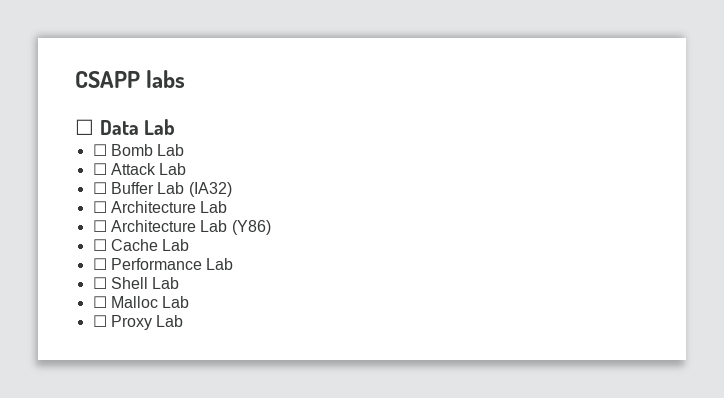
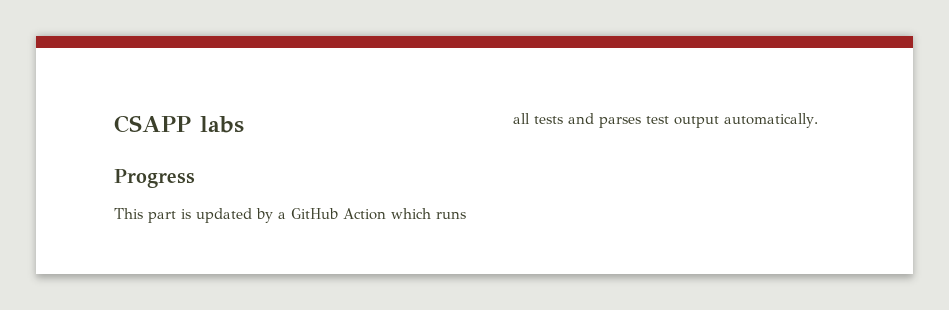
[75,119,176,135] [92,144,185,156] [92,163,187,175] [92,182,232,197] [92,201,228,213] [92,220,271,235] [92,239,190,251] [92,258,234,270] [92,277,180,289] [92,296,190,308] [92,315,184,330] ☐ Data Lab // ☐ Bomb Lab // ☐ Attack Lab // ☐ Buffer Lab (IA32) // ☐ Architecture Lab // ☐ Architecture Lab (Y86) // ☐ Cache Lab // ☐ Performance Lab // ☐ Shell Lab // ☐ Malloc Lab // ☐ Proxy Lab -> [114,169,195,188] [114,208,466,223] [513,113,818,128] Progress // This part is updated by a GitHub Action which runs all tests and parses test output automatically.

